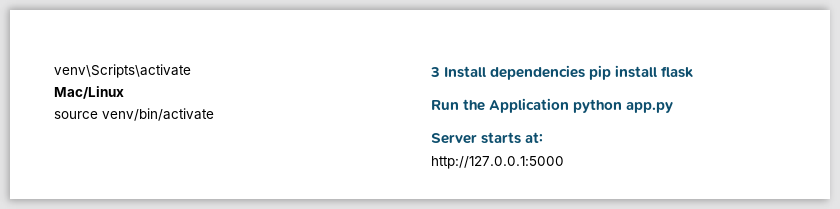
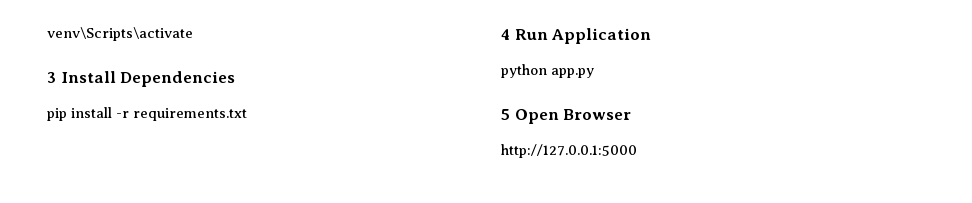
[54,86,124,99] [54,108,214,121] // Mac/Linux // source venv/bin/activate -> (193, 34) none
[490,65,586,80] dependencies -> [120,71,236,87] Dependencies //
[661,66,694,78] [431,99,486,111] flask // Run the -> [116,108,247,121] [501,29,548,40] -r requirements.txt // 4 Run
(570, 105) none -> (652, 36) //
[431,132,544,144] Server starts at: -> [501,109,632,124] 5 Open Browser

